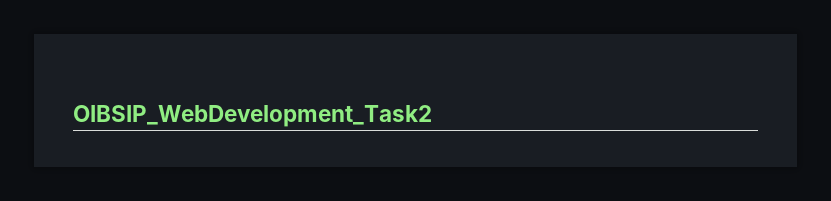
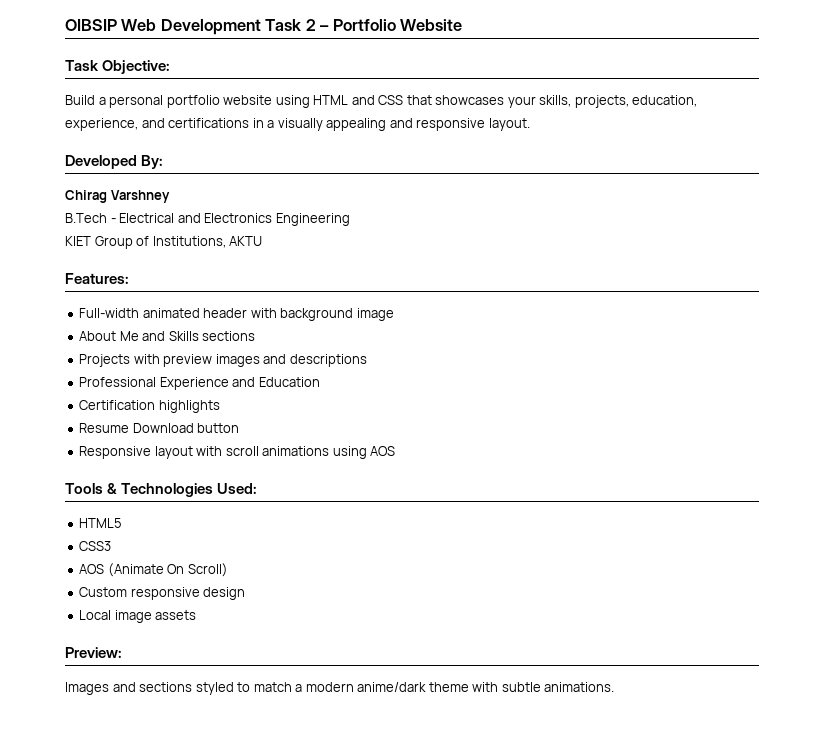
[73,105,432,127] OIBSIP_WebDevelopment_Task2 -> [65,19,463,35] [65,60,171,74] [65,95,698,108] [65,118,530,131] [65,155,164,169] [65,190,170,203] [65,213,350,226] [65,236,263,249] [65,273,129,284] [79,308,394,321] [79,331,256,341] [79,354,367,367] [79,377,320,390] [79,400,220,413] [79,423,240,433] [79,446,396,459] [65,483,258,497] [79,518,123,528] [79,541,112,551] [79,563,228,577] [79,587,246,600] [79,610,197,623] [65,647,122,658] [65,682,615,695] OIBSIP Web Development Task 2 – Portfolio Website // Task Objective: // Build a personal portfolio website using HTML and CSS that showcases your skills, projects, education, experience, and certifications in a visually appealing and responsive layout. // Developed By: // Chirag Varshney // B.Tech - Electrical and Electronics Engineering // KIET Group of Institutions, AKTU // Features: // Full-width animated header with background image // About Me and Skills sections // Projects with preview images and descriptions // Professional Experience and Education // Certification highlights // Resume Download button // Responsive layout with scroll animations using AOS // Tools & Technologies Used: // HTML5 // CSS3 // AOS (Animate On Scroll) // Custom responsive design // Local image assets // Preview: // Images and sections styled to match a modern anime/dark theme with subtle animations.

